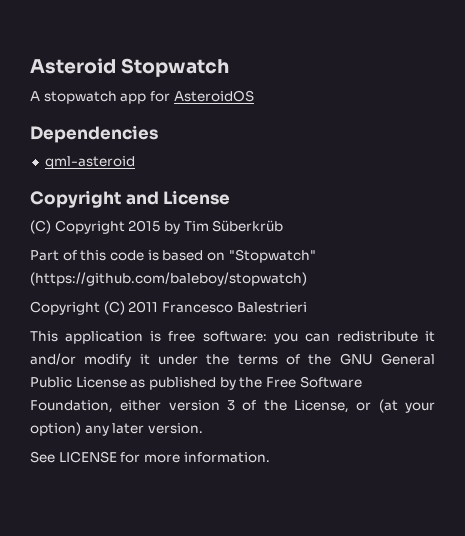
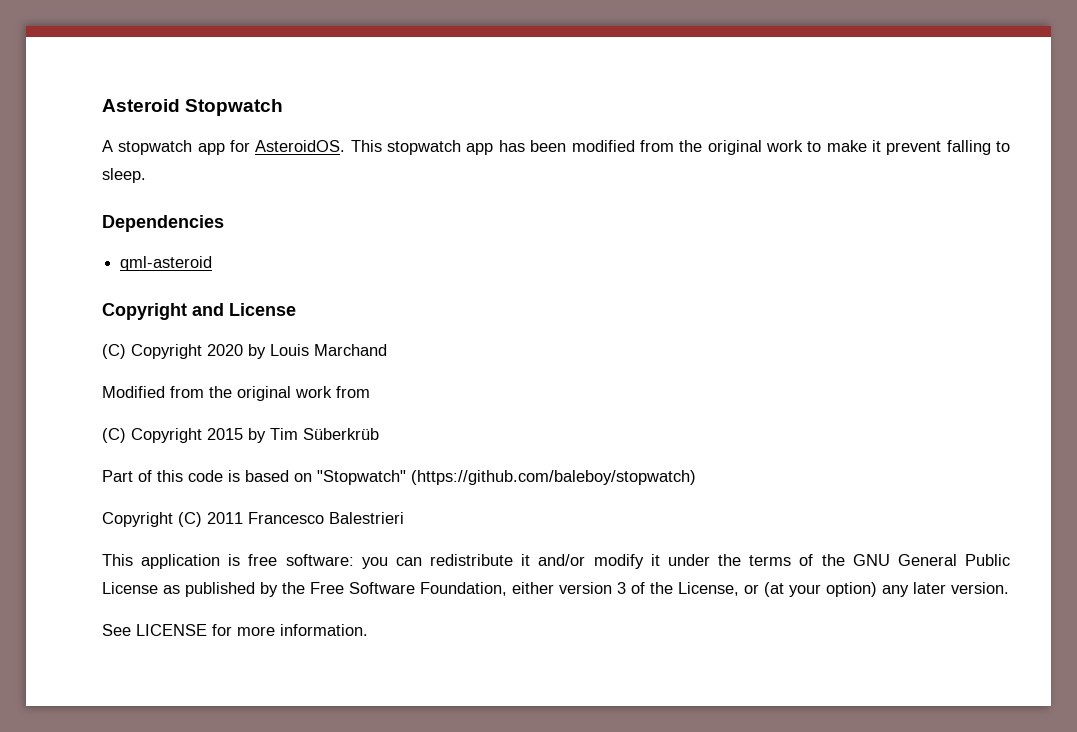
[173,90,254,102] AsteroidOS -> [255,140,1011,155] [102,168,146,183] AsteroidOS. This stopwatch app has been modified from the original work to make it prevent falling to sleep.
(231, 197) none -> [102,344,387,359] [102,386,370,401] // (C) Copyright 2020 by Louis Marchand // Modified from the original work from

